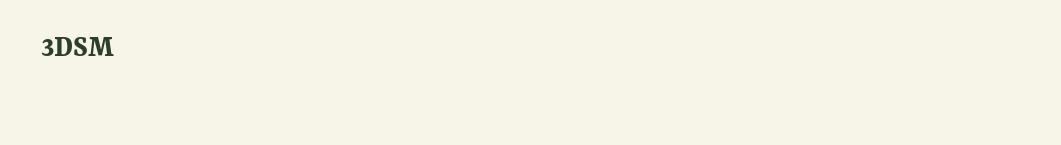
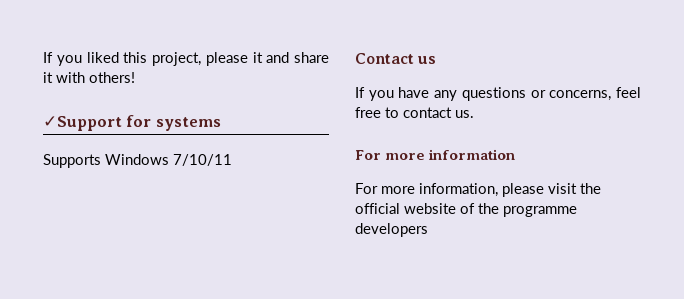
[41,37,114,56] 3DSM -> [43,52,329,66] [43,72,135,83] [43,115,221,131] [43,154,232,168] [355,53,437,64] [355,87,641,101] [355,107,474,118] [355,149,516,160] [355,183,601,197] [355,203,577,217] [355,223,428,237] If you liked this project, please it and share it with others! // ✓Support for systems // Supports Windows 7/10/11 // Contact us // If you have any questions or concerns, feel free to contact us. // For more information // For more information, please visit the official website of the programme developers

